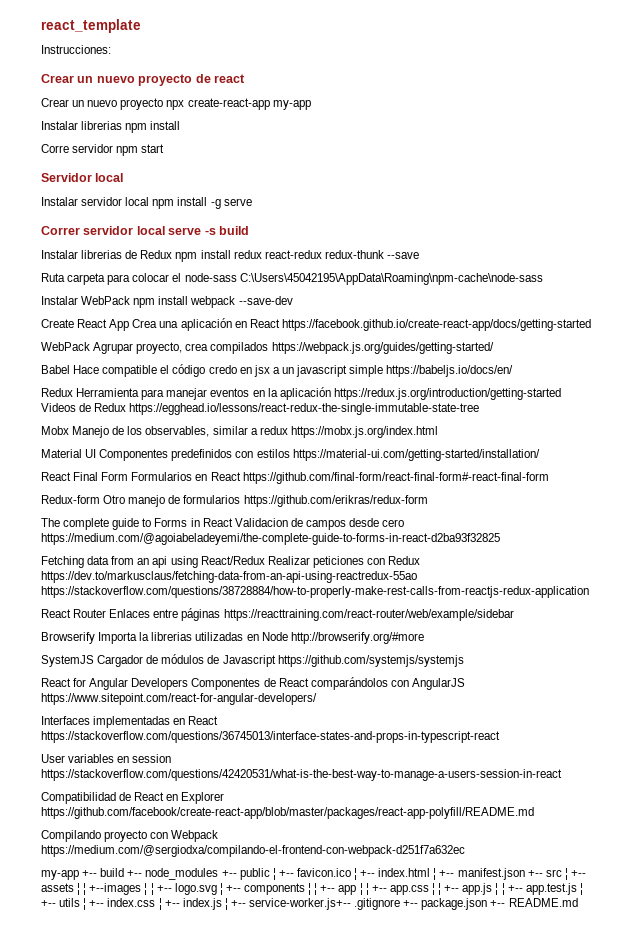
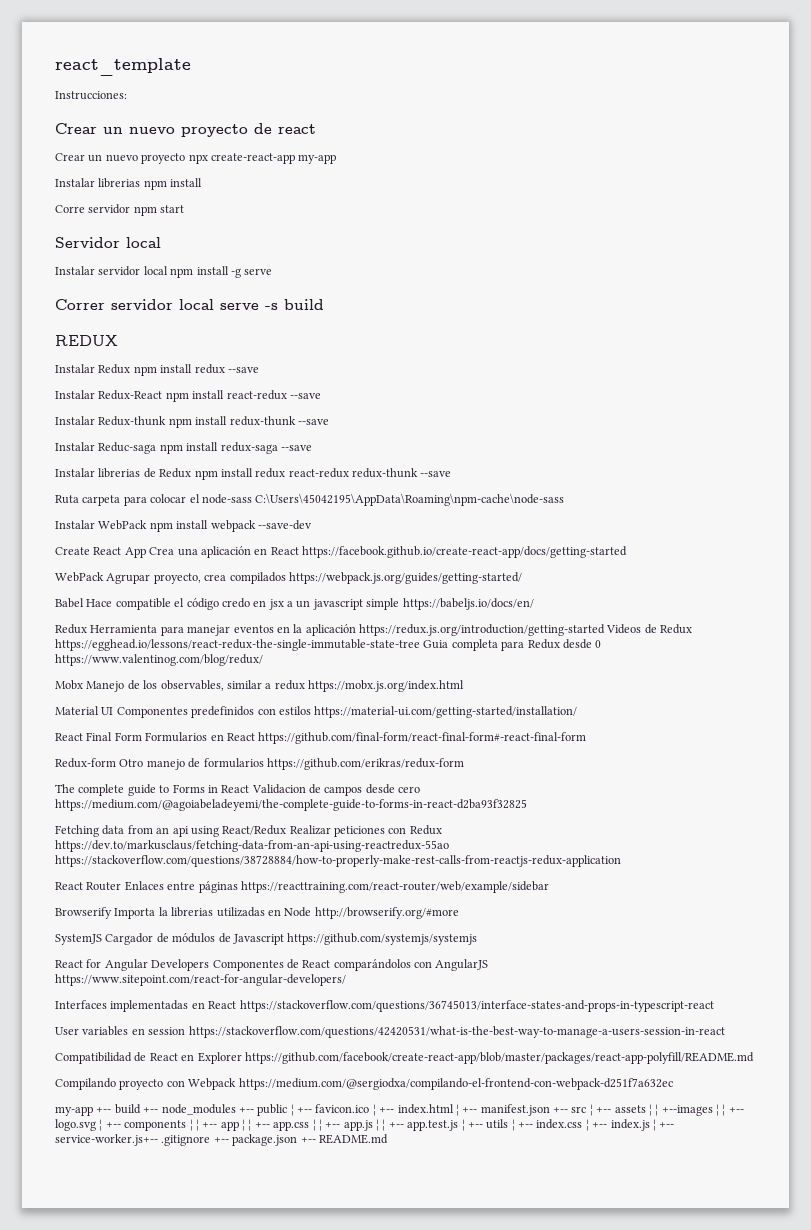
(249, 230) none -> [55,335,118,346] [55,364,259,376] [55,390,321,402] [55,416,329,428] [55,442,312,454] // REDUX // Instalar Redux npm install redux --save // Instalar Redux-React npm install react-redux --save // Instalar Redux-thunk npm install redux-thunk --save // Instalar Reduc-saga npm install redux-saga --save
(480, 409) none -> [423,639,602,651] [55,654,263,666] Guia completa para Redux desde 0 https://www.valentinog.com/blog/redux/

